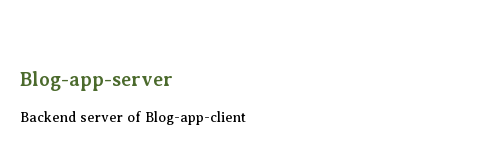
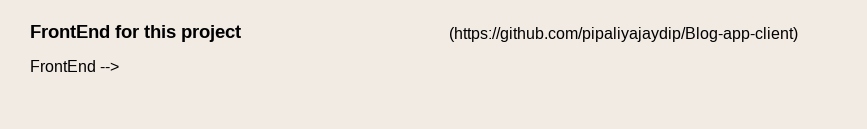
[20,71,173,91] [20,111,246,125] Blog-app-server // Backend server of Blog-app-client -> [30,25,241,42] [30,60,120,72] [449,27,798,42] FrontEnd for this project // FrontEnd --> (https://github.com/pipaliyajaydip/Blog-app-client)

